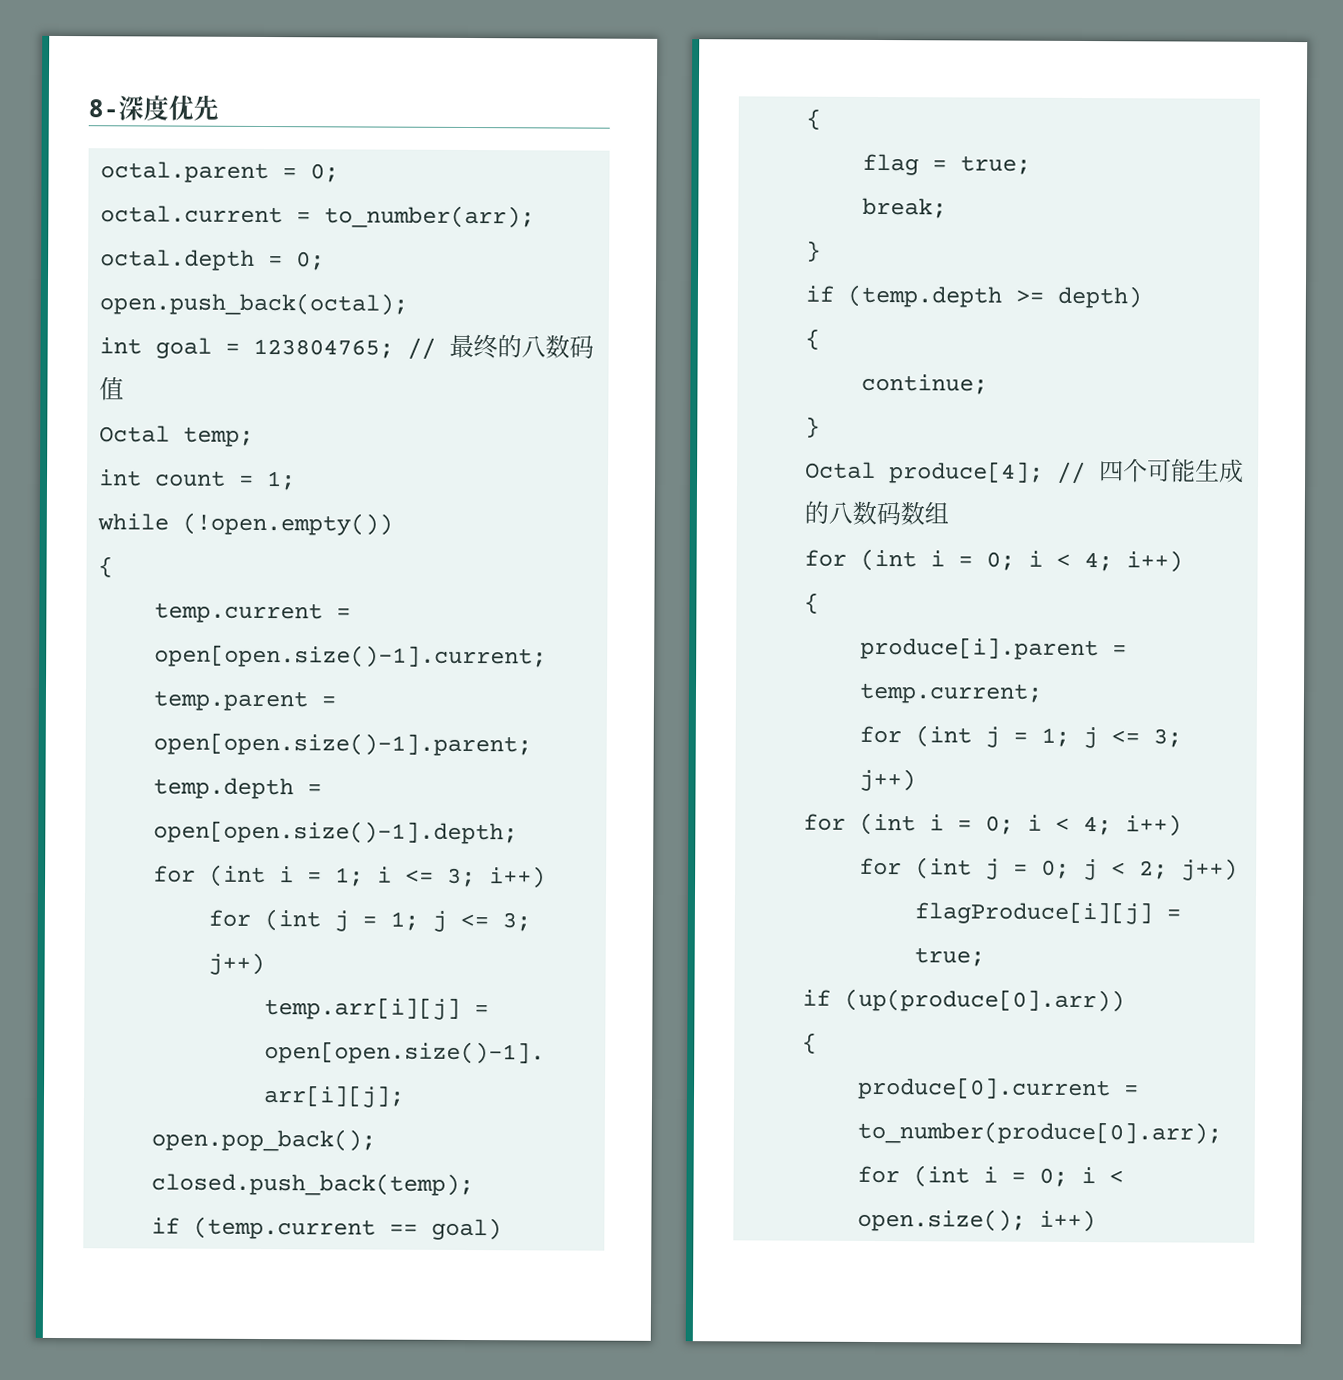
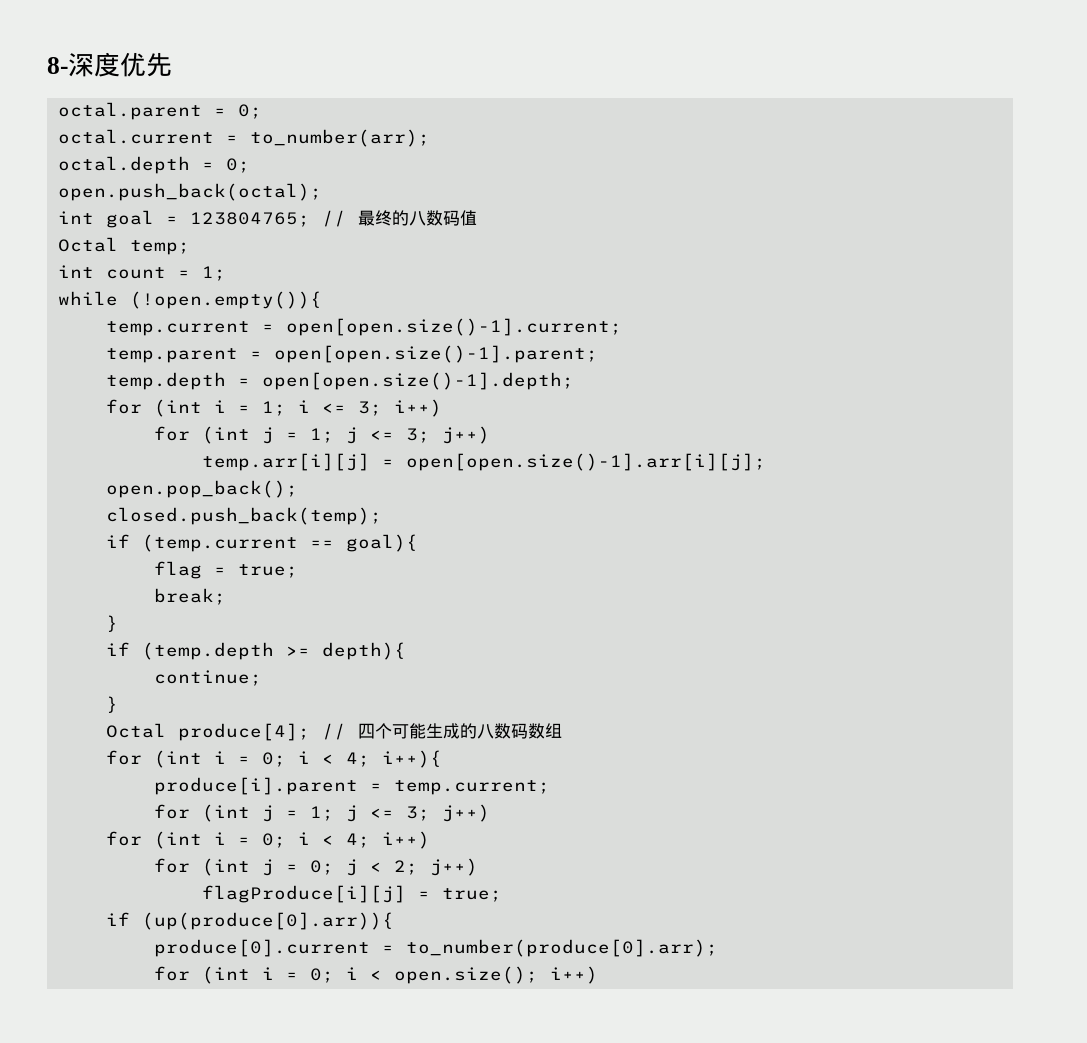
[181,512,393,536] [97,556,113,578] (!open.empty()) // { -> [129,291,322,309] (!open.empty()){
[430,1217,502,1241] [805,108,821,130] goal) // { -> [345,534,418,552] goal){
[1056,285,1142,309] [804,328,820,350] depth) // { -> [321,642,406,660] depth){
[1125,550,1183,573] [803,592,819,614] i++) // { -> [381,750,442,768] i++){
[843,988,1125,1013] [801,1032,817,1054] (up(produce[0].arr)) // { -> [141,912,394,930] (up(produce[0].arr)){

